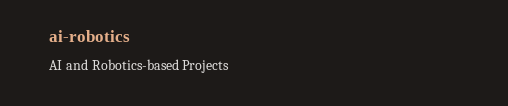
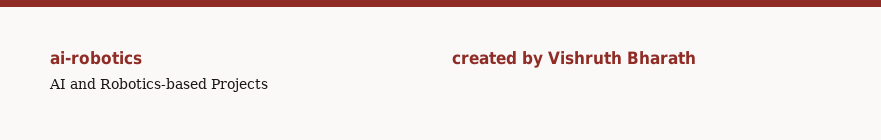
(230, 66) none -> [452,51,696,68] // created by Vishruth Bharath

